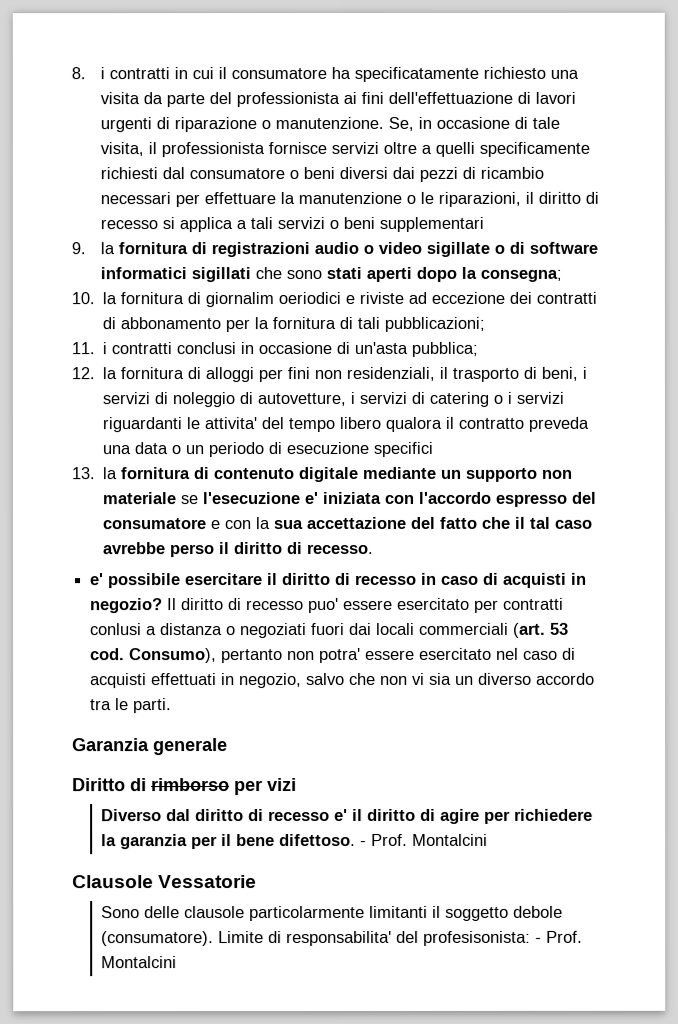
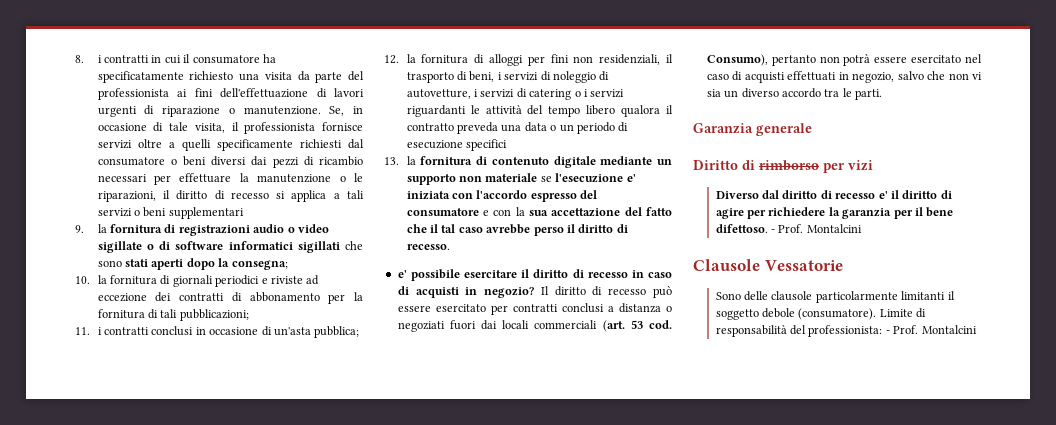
[205,291,342,308] giornalim oeriodici -> [172,275,260,287] giornali periodici
[204,417,258,430] attivita' -> [485,105,522,114] attività
[308,597,340,614] puo' -> [653,286,672,298] può
[90,623,143,636] conlusi -> [561,303,604,313] conclusi
[319,647,362,664] potra' -> [843,54,871,66] potrà
[286,930,532,947] responsabilita' del profesisonista: -> [715,325,883,337] responsabilità del professionista:

